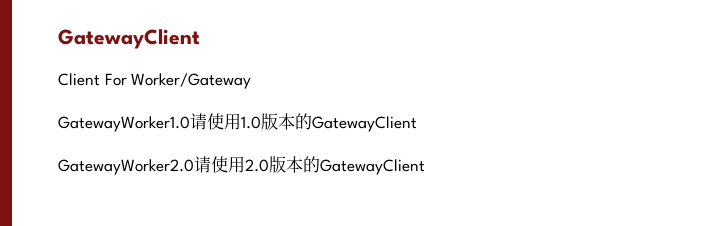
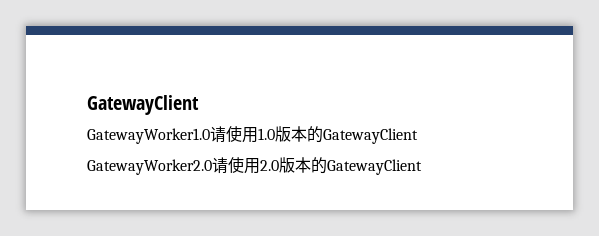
[58,29,200,49] [58,73,252,89] GatewayClient // Client For Worker/Gateway -> [87,95,199,115] GatewayClient

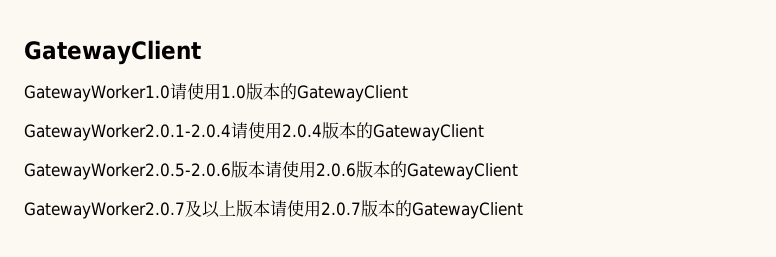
[87,157,422,175] GatewayWorker2.0请使用2.0版本的GatewayClient -> [24,122,484,141] [24,161,518,180] [24,200,523,219] GatewayWorker2.0.1-2.0.4请使用2.0.4版本的GatewayClient // GatewayWorker2.0.5-2.0.6版本请使用2.0.6版本的GatewayClient // GatewayWorker2.0.7及以上版本请使用2.0.7版本的GatewayClient

